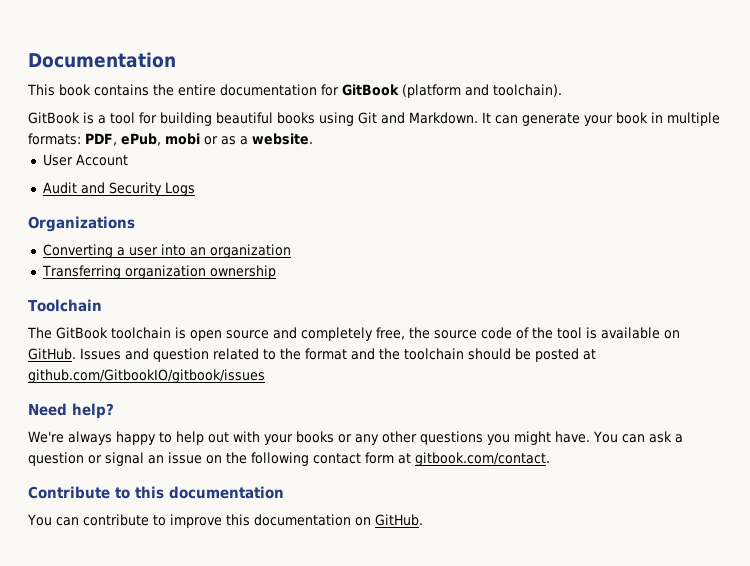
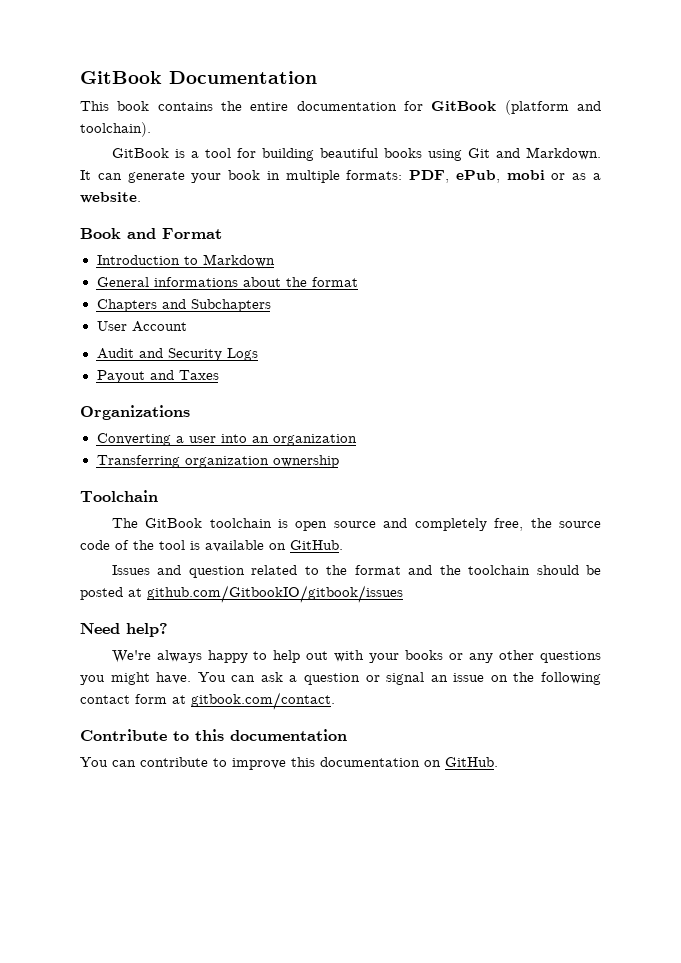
(28, 60) none -> [80,71,162,84] GitBook
(313, 139) none -> [80,228,222,239] [96,254,275,267] [96,277,358,287] [96,299,271,312] // Book and Format // Introduction to Markdown // General informations about the format // Chapters and Subchapters
(195, 189) none -> [96,370,219,383] // Payout and Taxes
(76, 354) none -> (343, 545) //

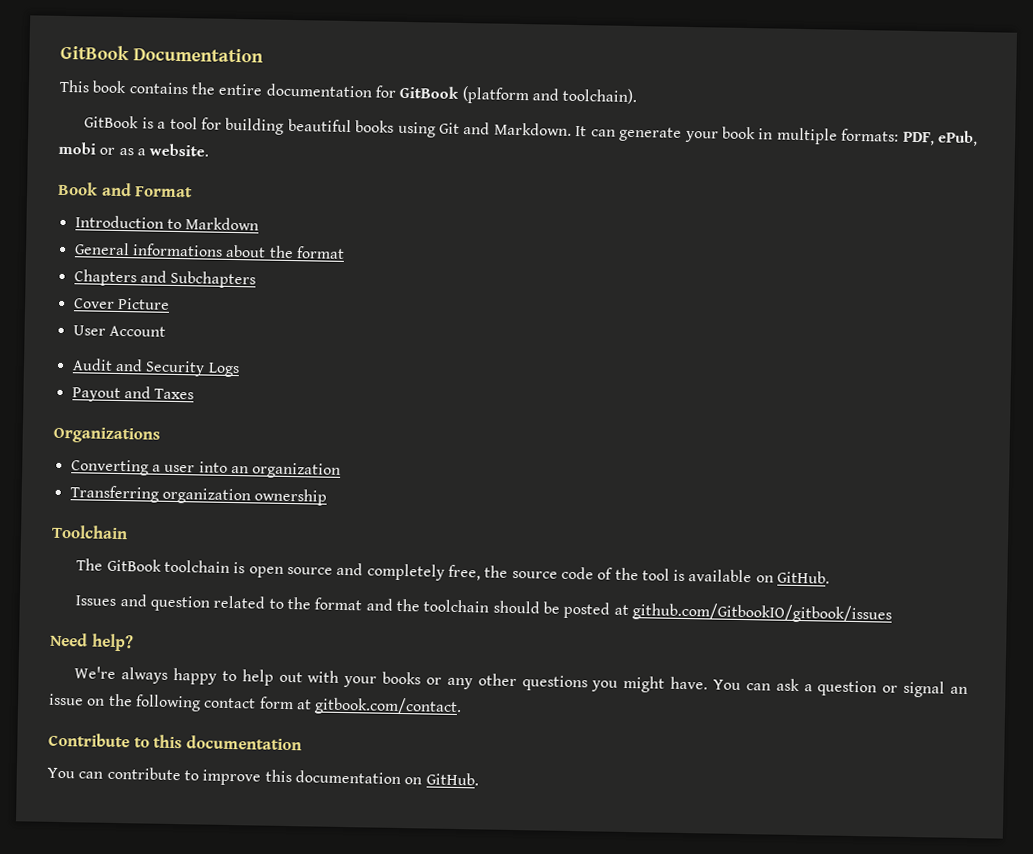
(271, 305) none -> [73,297,170,310] // Cover Picture

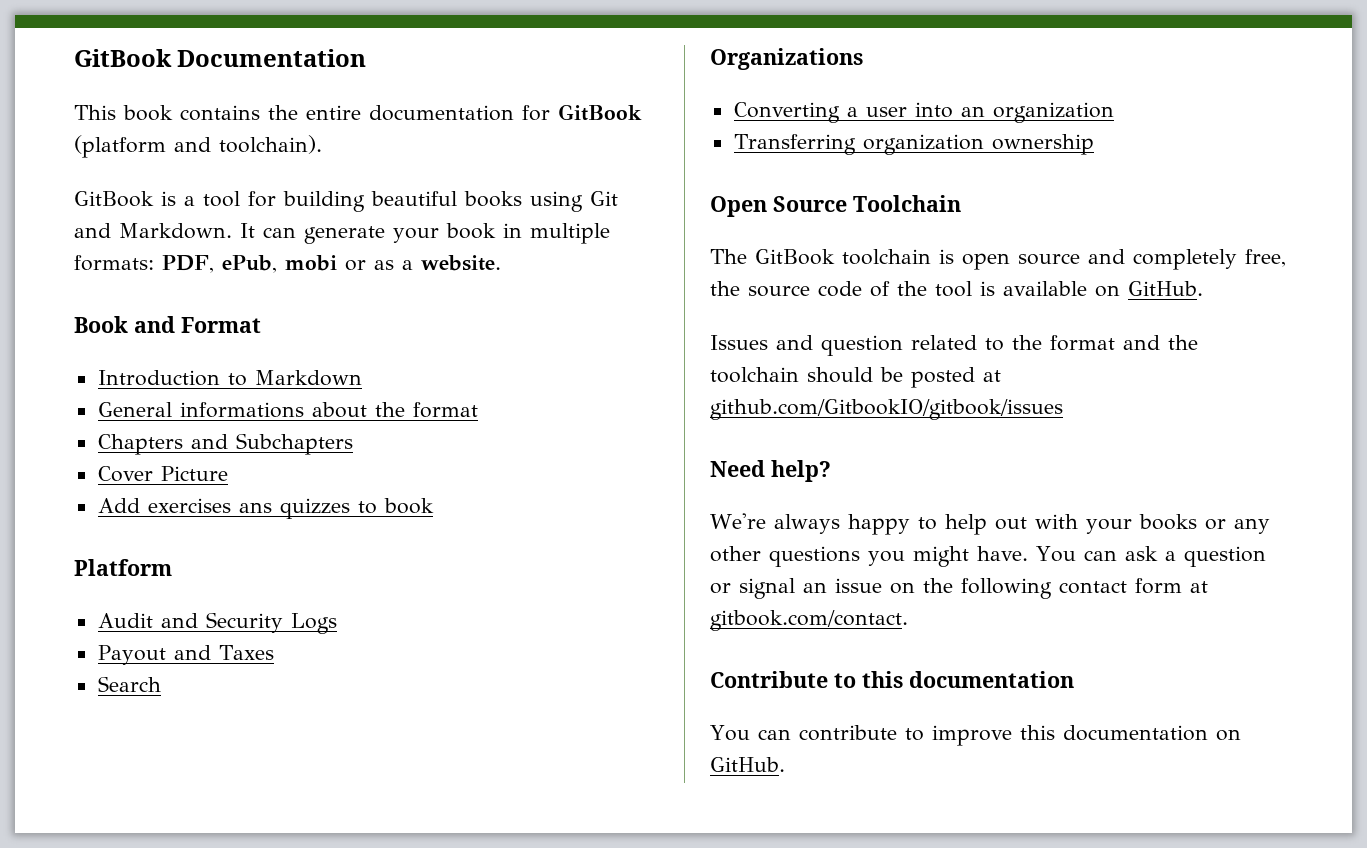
[72,325,166,337] User Account -> [97,498,434,519] [74,559,172,576] Add exercises ans quizzes to book // Platform
(195, 394) none -> [97,676,161,692] // Search
(328, 497) none -> [710,196,847,217] Open Source

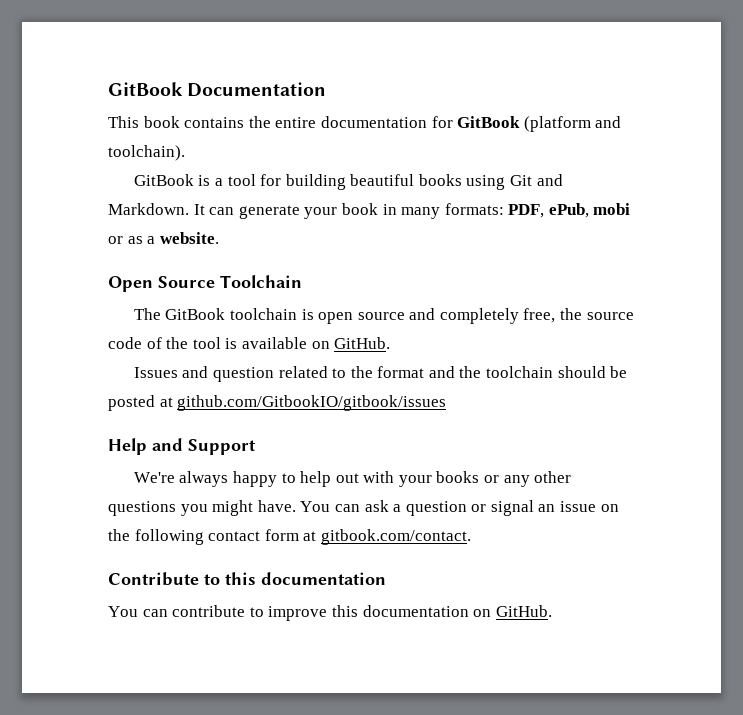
[530,223,610,244] multiple -> [401,207,441,219] many
[74,316,261,333] [97,370,362,386] [97,402,478,418] [97,433,353,455] [97,466,228,482] [97,498,434,519] [74,559,172,576] [97,612,337,634] [97,645,274,665] [97,676,161,692] [710,48,863,70] [733,102,1114,123] [733,134,1094,155] // Book and Format // Introduction to Markdown // General informations about the format // Chapters and Subchapters // Cover Picture // Add exercises ans quizzes to book // Platform // Audit and Security Logs // Payout and Taxes // Search // Organizations // Converting a user into an organization // Transferring organization ownership -> (219, 238) none
[710,460,831,482] Need help? -> [108,438,256,455] Help and Support

